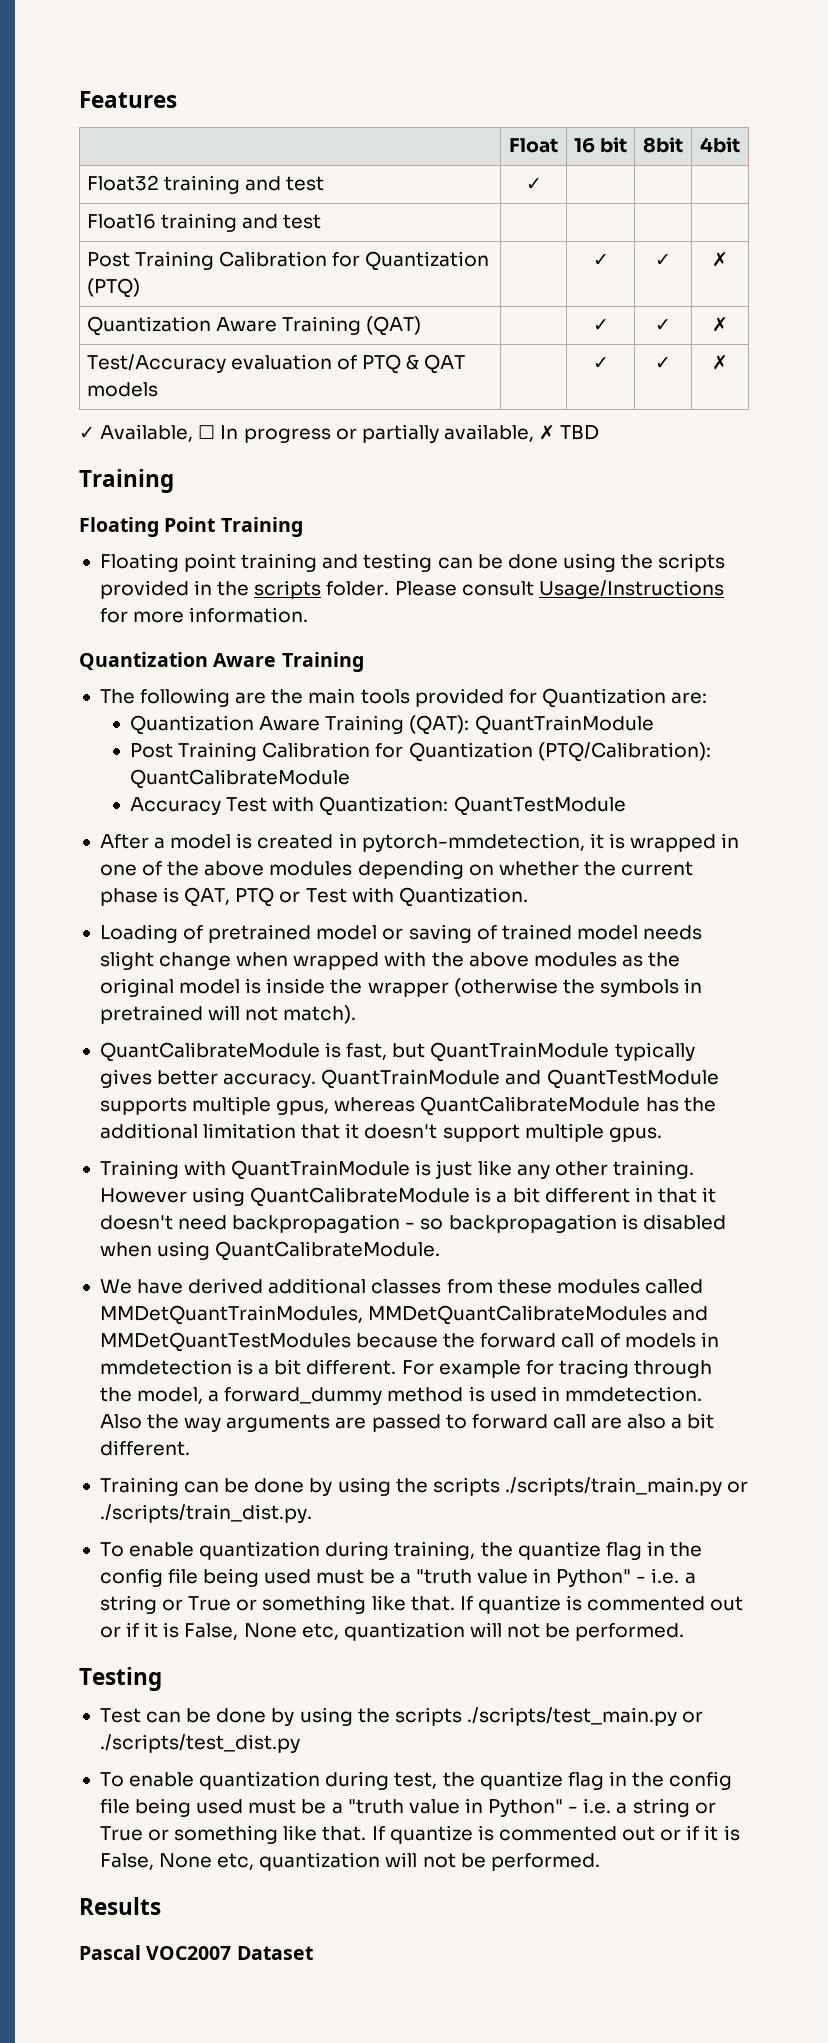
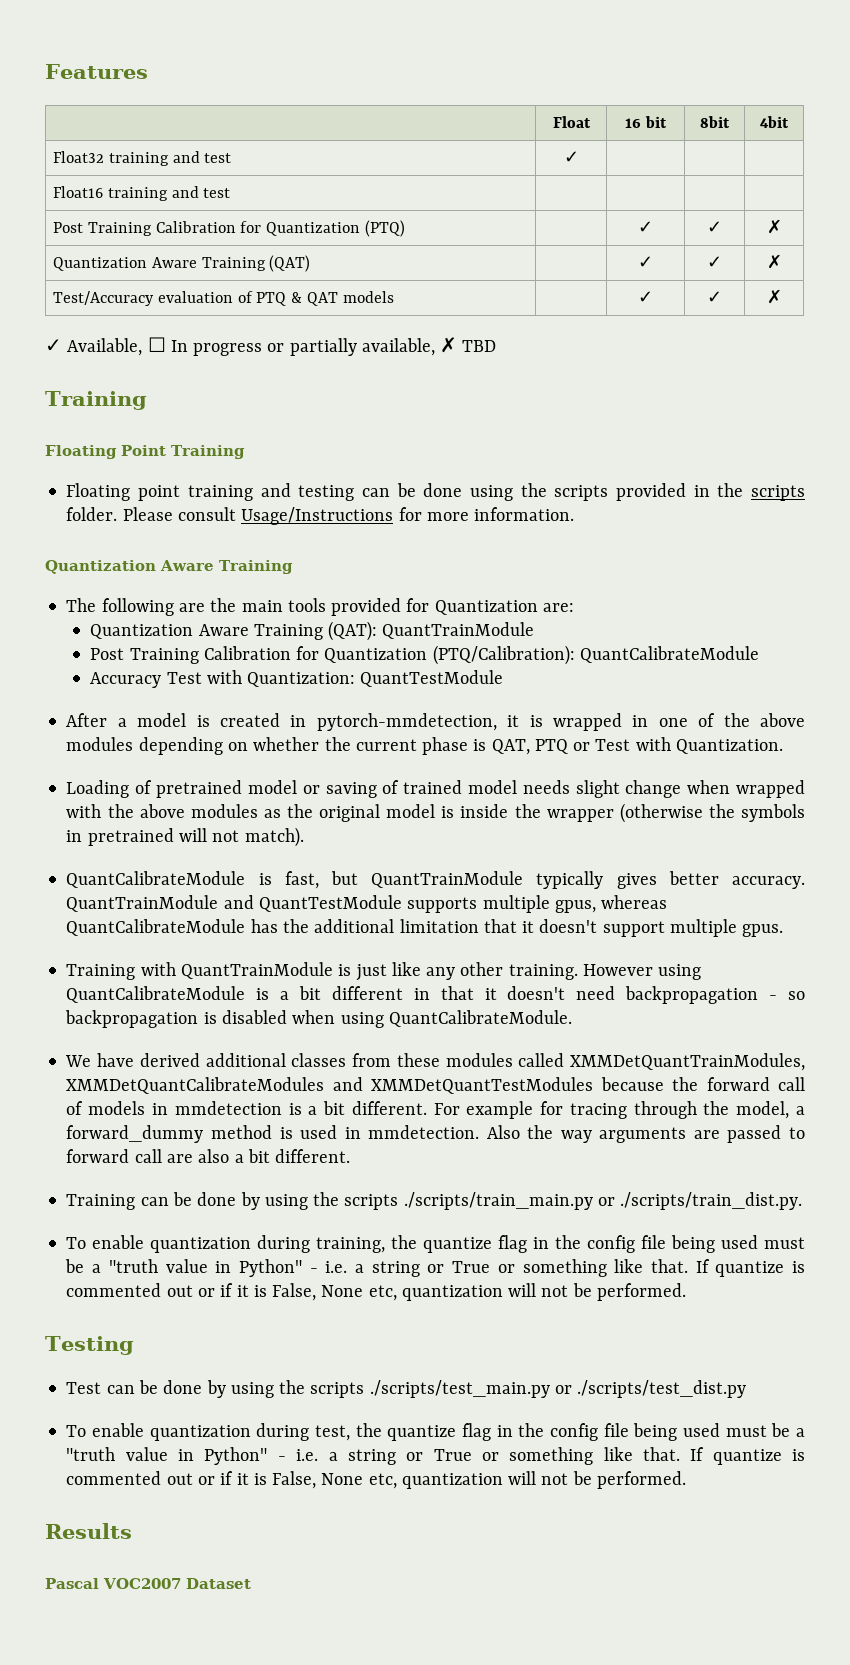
[99,1305,709,1325] [99,1332,351,1352] MMDetQuantTrainModules, MMDetQuantCalibrateModules and MMDetQuantTestModules -> [569,1053,805,1071] [66,1077,594,1094] XMMDetQuantTrainModules, XMMDetQuantCalibrateModules and XMMDetQuantTestModules

